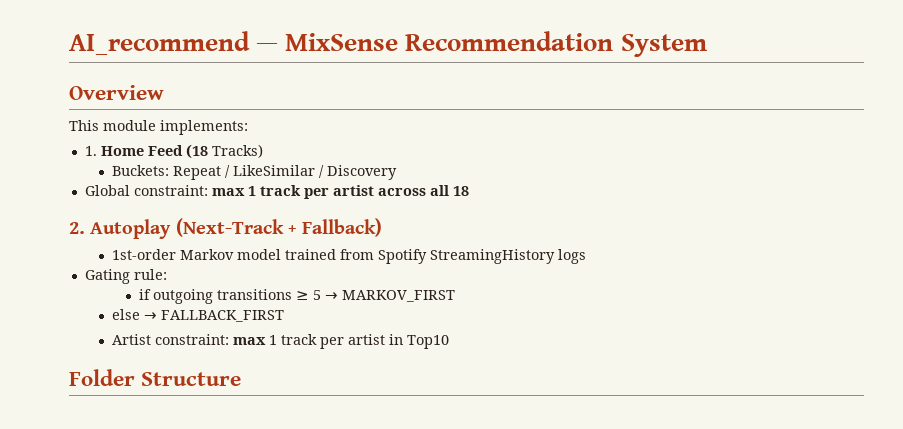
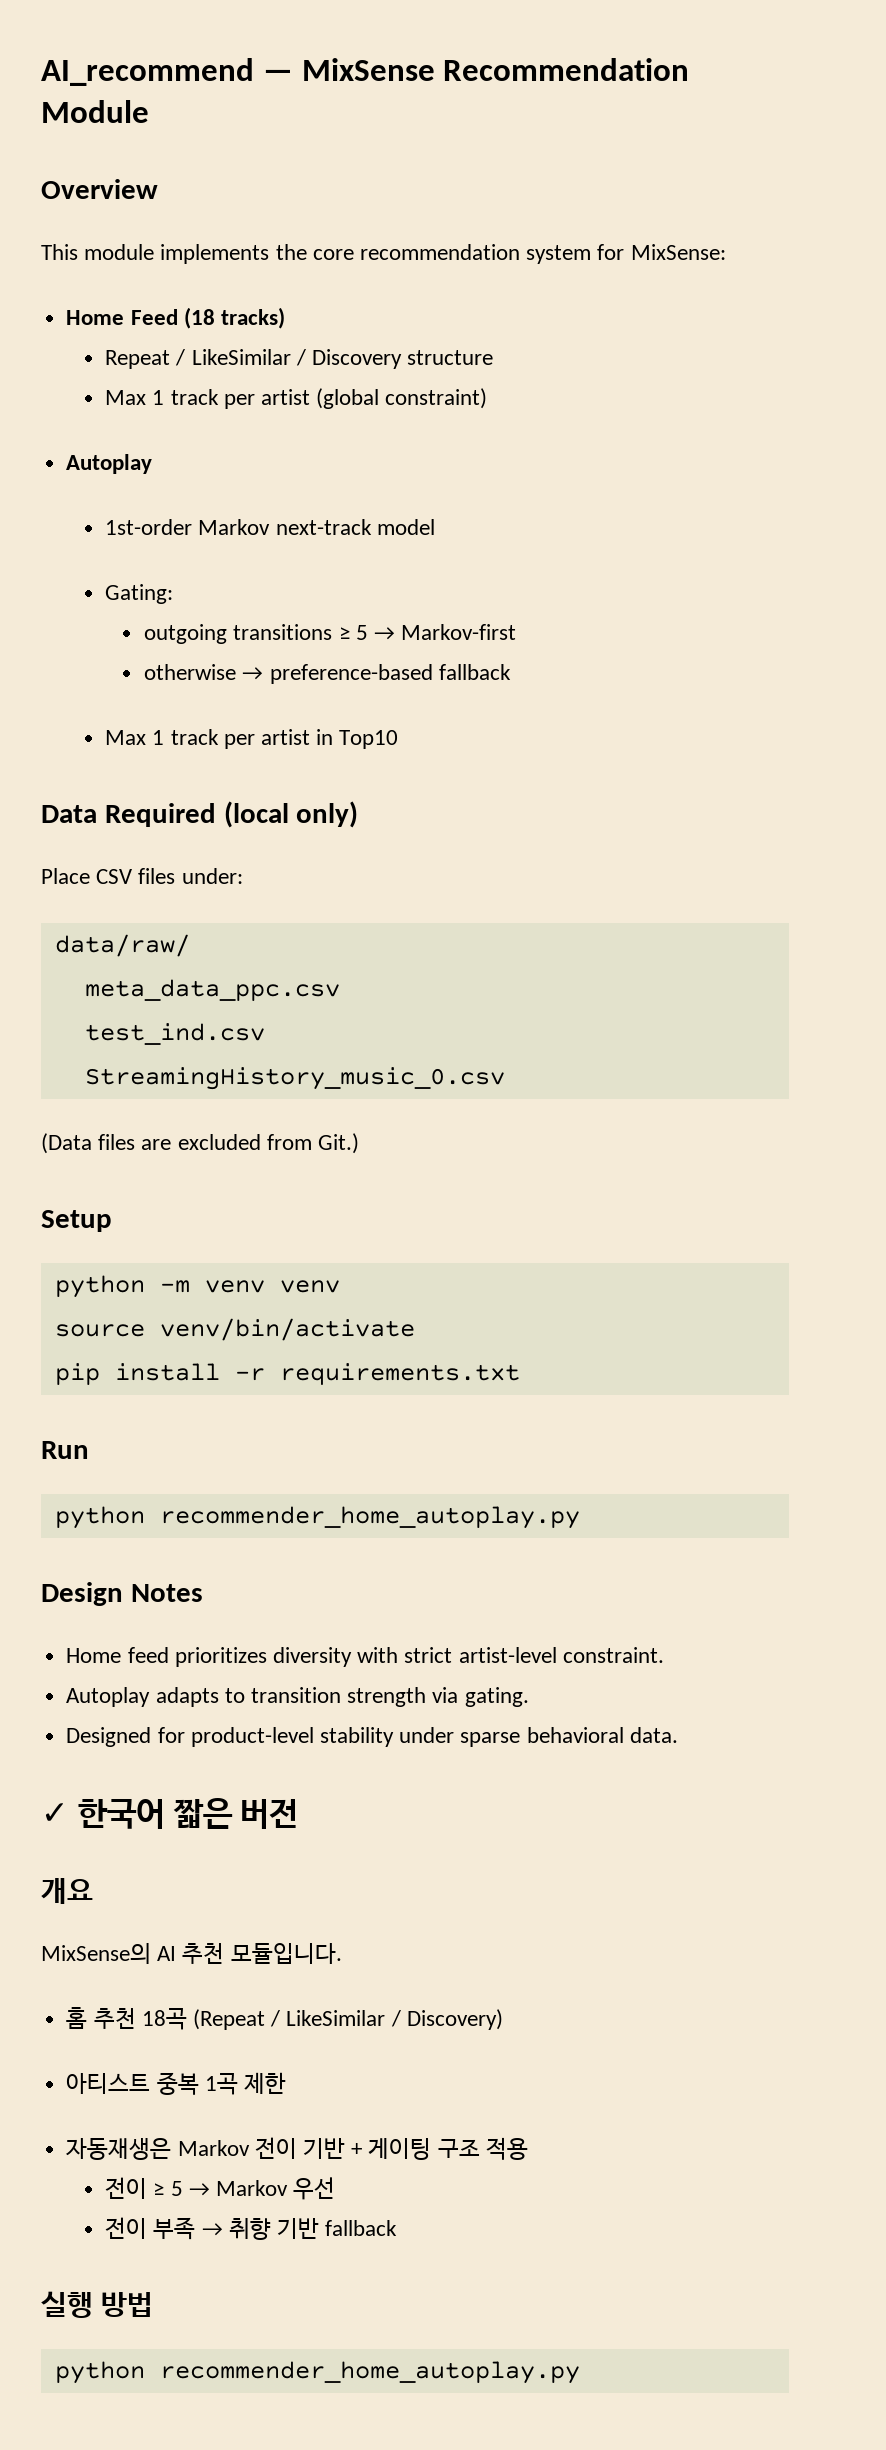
[620,34,707,57] System -> [41,100,149,123] Module
[160,120,248,135] [84,146,97,156] implements: // 1. -> [160,244,726,264] implements the core recommendation system for MixSense: //
[211,144,263,158] [111,165,169,176] Tracks) // Buckets: -> [220,307,285,329] tracks) //
[84,185,469,199] [69,218,383,239] // Global constraint: max 1 track per artist across all 18 // 2. Autoplay (Next-Track + Fallback) -> [407,350,494,365] [105,388,488,409] [66,454,153,474] structure // Max 1 track per artist (global constraint) // Autoplay
(234, 254) none -> [275,519,372,535] next-track
[284,249,586,264] [84,269,167,284] [138,289,151,300] trained from Spotify StreamingHistory logs // Gating rule: // if -> [105,584,174,604] // Gating: //
[341,290,455,302] [111,309,284,322] [111,334,266,345] MARKOV_FIRST // else → FALLBACK_FIRST // Artist constraint: max -> [401,624,517,640] [144,664,511,684] [105,730,147,745] Markov-first // otherwise → preference-based fallback // Max
[69,369,242,386] Folder Structure -> [41,801,359,828] [41,868,243,884] [54,934,190,957] [84,979,340,1001] [84,1023,265,1045] [84,1067,505,1090] [41,1133,360,1154] [41,1210,112,1232] [54,1275,340,1298] [54,1318,415,1341] [54,1363,520,1385] [41,1441,89,1459] [54,1506,580,1529] [41,1582,203,1606] [66,1647,664,1667] [66,1687,529,1707] [66,1727,678,1747] [41,1798,299,1829] [41,1878,93,1904] [41,1943,342,1964] [66,2007,503,2030] [66,2072,286,2095] [66,2137,528,2160] [105,2177,336,2200] [105,2217,398,2240] [41,2291,153,2318] [54,2361,580,2384] Data Required (local only) // Place CSV files under: // data/raw/ // meta_data_ppc.csv // test_ind.csv // StreamingHistory_music_0.csv // (Data files are excluded from Git.) // Setup // python -m venv venv // source venv/bin/activate // pip install -r requirements.txt // Run // python recommender_home_autoplay.py // Design Notes // Home feed prioritizes diversity with strict artist-level constraint. // Autoplay adapts to transition strength via gating. // Designed for product-level stability under sparse behavioral data. // ✓ 한국어 짧은 버전 // 개요 // MixSense의 AI 추천 모듈입니다. // 홈 추천 18곡 (Repeat / LikeSimilar / Discovery) // 아티스트 중복 1곡 제한 // 자동재생은 Markov 전이 기반 + 게이팅 구조 적용 // 전이 ≥ 5 → Markov 우선 // 전이 부족 → 취향 기반 fallback // 실행 방법 // python recommender_home_autoplay.py

